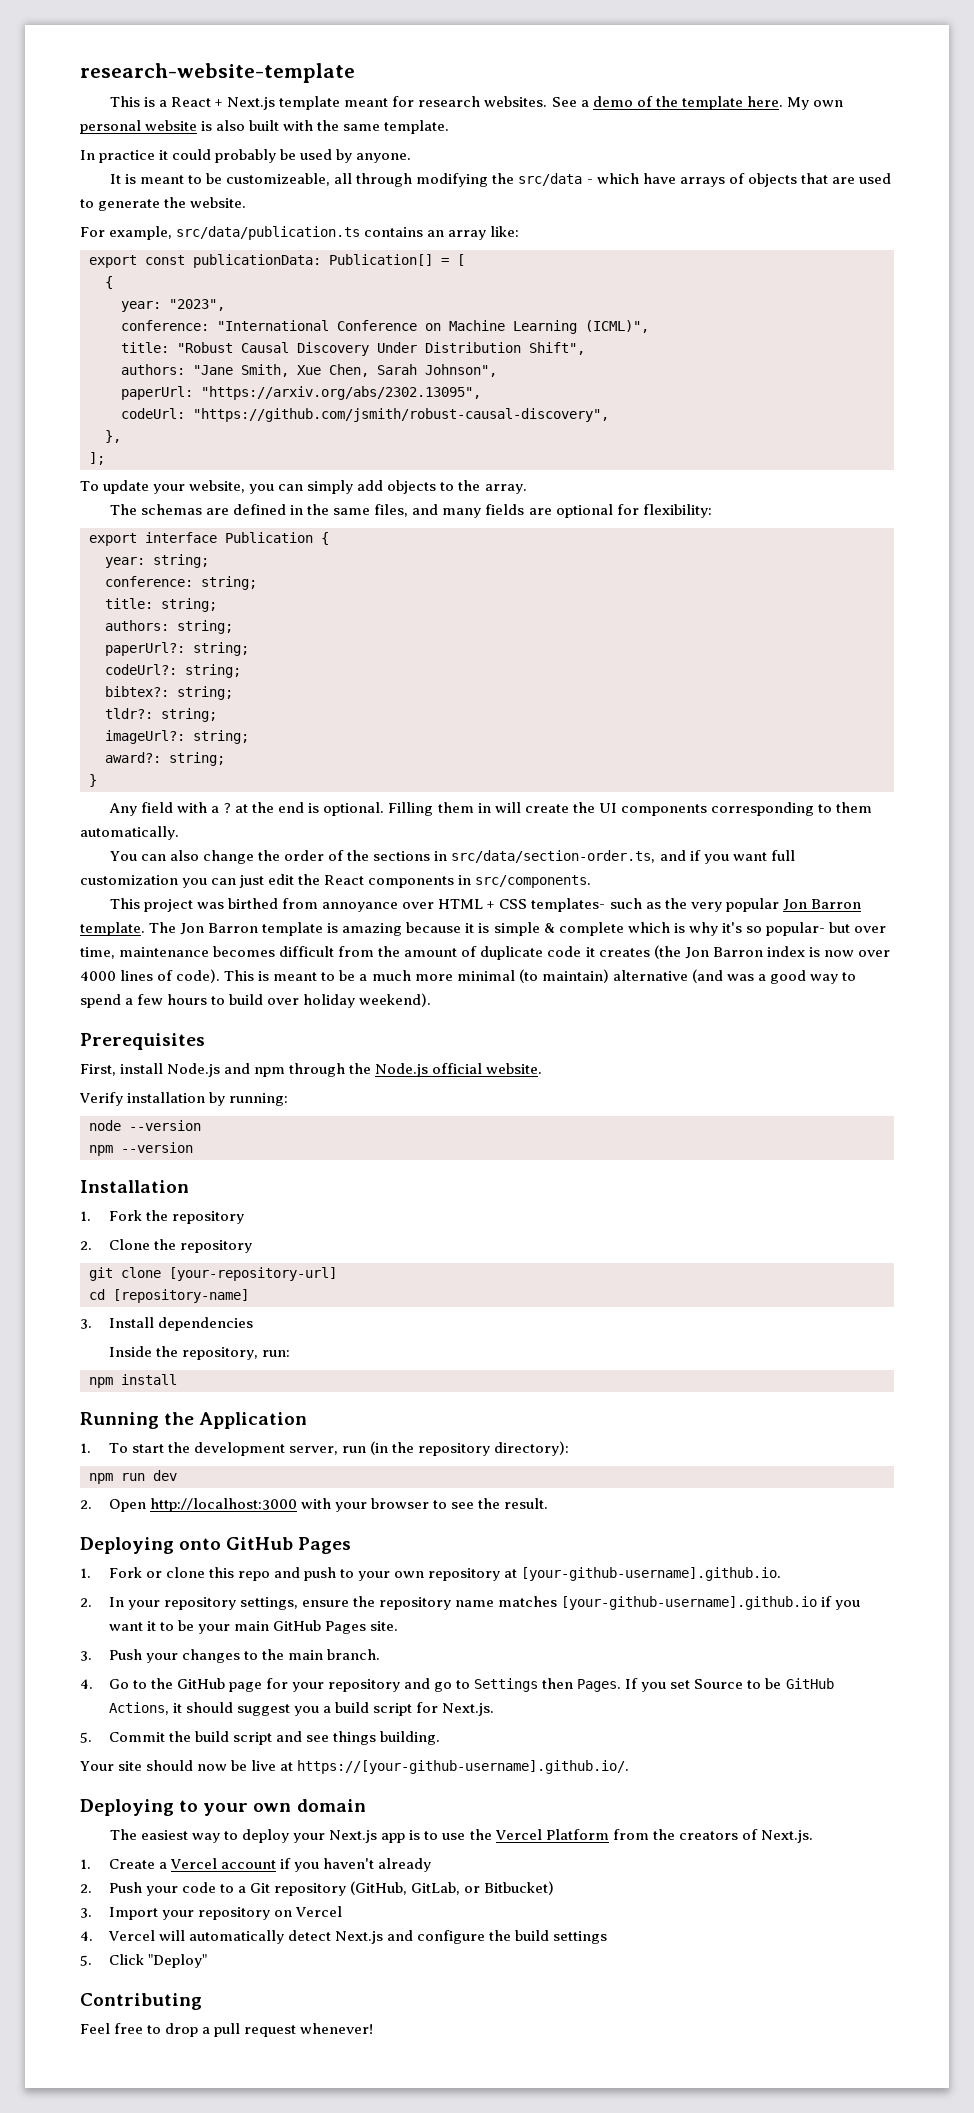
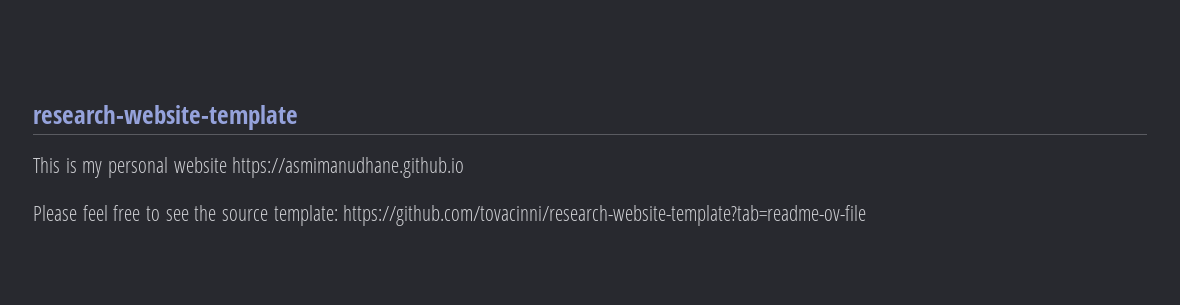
[159,96,843,110] [80,120,450,134] [80,149,412,163] [109,173,891,187] [80,197,247,211] [80,226,520,240] [89,254,465,268] [105,276,113,289] [121,299,225,312] [121,320,649,334] [121,342,585,356] [121,364,497,377] [121,386,481,400] [121,408,609,422] [105,430,121,443] [89,452,105,465] [80,480,527,494] [109,504,712,518] [89,532,329,546] [105,554,209,568] [105,576,257,590] [105,598,217,612] [105,620,233,634] [105,642,249,656] [105,664,241,678] [105,686,233,700] [105,708,217,722] [105,730,249,744] [105,752,225,766] [89,774,97,787] [108,802,872,816] [80,826,179,840] [109,850,795,864] [80,874,592,888] [109,898,861,912] [80,922,886,936] [80,945,890,960] [80,969,857,984] [80,993,432,1008] [80,1033,205,1050] [80,1063,543,1077] [79,1092,289,1106] [89,1120,201,1131] [89,1142,193,1156] [80,1180,189,1193] [80,1210,244,1224] [80,1239,252,1253] [89,1267,337,1281] [89,1289,249,1303] [80,1317,253,1331] [108,1346,290,1360] [89,1374,177,1388] [80,1412,308,1429] [80,1441,569,1456] [89,1470,177,1484] [80,1498,548,1512] [80,1537,352,1554] [80,1567,782,1581] [80,1596,861,1610] [108,1620,398,1634] [80,1649,380,1663] [80,1678,834,1692] [108,1702,494,1716] [80,1731,440,1745] [80,1760,630,1774] [80,1799,366,1816] [109,1829,813,1843] [80,1858,431,1872] [80,1881,555,1896] [80,1906,342,1920] [80,1930,607,1944] [80,1954,207,1968] [80,1993,202,2010] [80,2023,374,2037] a React + Next.js template meant for research websites. See a demo of the template here. My own personal website is also built with the same template. // In practice it could probably be used by anyone. // It is meant to be customizeable, all through modifying the src/data - which have arrays of objects that are used to generate the website. // For example, src/data/publication.ts contains an array like: // export const publicationData: Publication[] = [ // { // year: "2023", // conference: "International Conference on Machine Learning (ICML)", // title: "Robust Causal Discovery Under Distribution Shift", // authors: "Jane Smith, Xue Chen, Sarah Johnson", // paperUrl: "https://arxiv.org/abs/2302.13095", // codeUrl: "https://github.com/jsmith/robust-causal-discovery", // }, // ]; // To update your website, you can simply add objects to the array. // The schemas are defined in the same files, and many fields are optional for flexibility: // export interface Publication { // year: string; // conference: string; // title: string; // authors: string; // paperUrl?: string; // codeUrl?: string; // bibtex?: string; // tldr?: string; // imageUrl?: string; // award?: string; // } // Any field with a ? at the end is optional. Filling them in will create the UI components corresponding to them automatically. // You can also change the order of the sections in src/data/section-order.ts, and if you want full customization you can just edit the React components in src/components. // This project was birthed from annoyance over HTML + CSS templates- such as the very popular Jon Barron template. The Jon Barron template is amazing because it is simple & complete which is why it's so popular- but over time, maintenance becomes difficult from the amount of duplicate code it creates (the Jon Barron index is now over 4000 lines of code). This is meant to be a much more minimal (to maintain) alternative (and was a good way to spend a few hours to build over holiday weekend). // Prerequisites // First, install Node.js and npm through the Node.js official website. // Verify installation by running: // node --version // npm --version // Installation // 1. Fork the repository // 2. Clone the repository // git clone [your-repository-url] // cd [repository-name] // 3. Install dependencies // Inside the repository, run: // npm install // Running the Application // 1. To start the development server, run (in the repository directory): // npm run dev // 2. Open http://localhost:3000 with your browser to see the result. // Deploying onto GitHub Pages // 1. Fork or clone this repo and push to your own repository at [your-github-username].github.io. // 2. In your repository settings, ensure the repository name matches [your-github-username].github.io if you want it to be your main GitHub Pages site. // 3. Push your changes to the main branch. // 4. Go to the GitHub page for your repository and go to Settings then Pages. If you set Source to be GitHub Actions, it should suggest you a build script for Next.js. // 5. Commit the build script and see things building. // Your site should now be live at https://[your-github-username].github.io/. // Deploying to your own domain // The easiest way to deploy your Next.js app is to use the Vercel Platform from the creators of Next.js. // 1. Create a Vercel account if you haven't already // 2. Push your code to a Git repository (GitHub, GitLab, or Bitbucket) // 3. Import your repository on Vercel // 4. Vercel will automatically detect Next.js and configure the build settings // 5. Click "Deploy" // Contributing // Feel free to drop a pull request whenever! -> [82,157,465,178] [33,205,867,226] my personal website https://asmimanudhane.github.io // Please feel free to see the source template: https://github.com/tovacinni/research-website-template?tab=readme-ov-file

